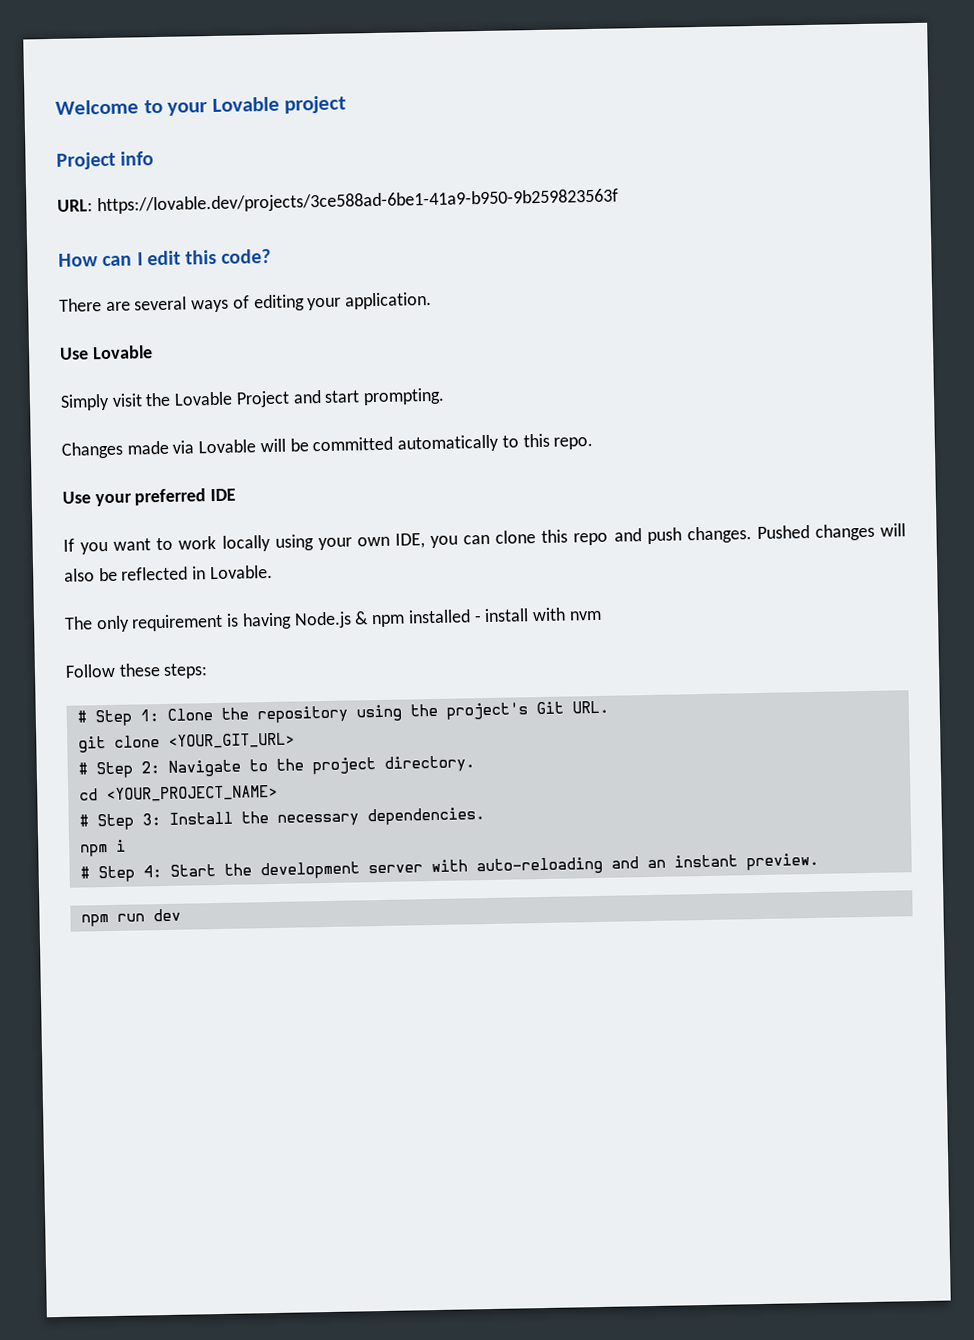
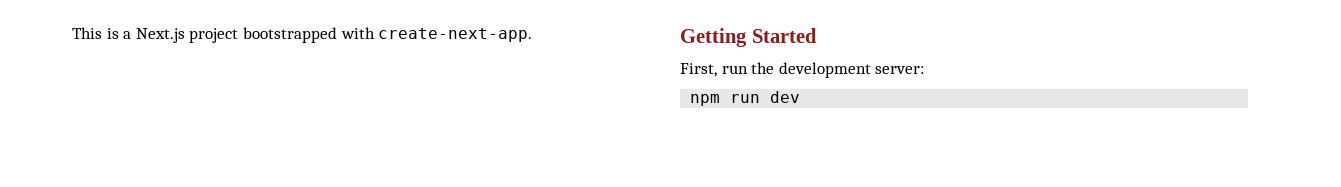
[55,95,347,116] [56,151,155,170] [57,188,619,215] [58,248,272,267] [59,291,433,313] [59,345,153,360] [60,387,446,411] [61,433,594,459] [62,488,237,507] [63,523,907,555] [64,564,273,582] [64,607,602,633] [65,663,209,679] [76,700,609,727] [77,732,295,753] [77,755,475,779] [78,784,278,803] [78,807,485,831] [79,839,126,857] [79,852,819,883] Welcome to your Lovable project // Project info // URL: https://lovable.dev/projects/3ce588ad-6be1-41a9-b950-9b259823563f // How can I edit this code? // There are several ways of editing your application. // Use Lovable // Simply visit the Lovable Project and start prompting. // Changes made via Lovable will be committed automatically to this repo. // Use your preferred IDE // If you want to work locally using your own IDE, you can clone this repo and push changes. Pushed changes will also be reflected in Lovable. // The only requirement is having Node.js & npm installed - install with nvm // Follow these steps: // # Step 1: Clone the repository using the project's Git URL. // git clone <YOUR_GIT_URL> // # Step 2: Navigate to the project directory. // cd <YOUR_PROJECT_NAME> // # Step 3: Install the necessary dependencies. // npm i // # Step 4: Start the development server with auto-reloading and an instant preview. -> [72,27,533,43] [680,28,817,47] [680,62,925,78] This is a Next.js project bootstrapped with create-next-app. // Getting Started // First, run the development server:

